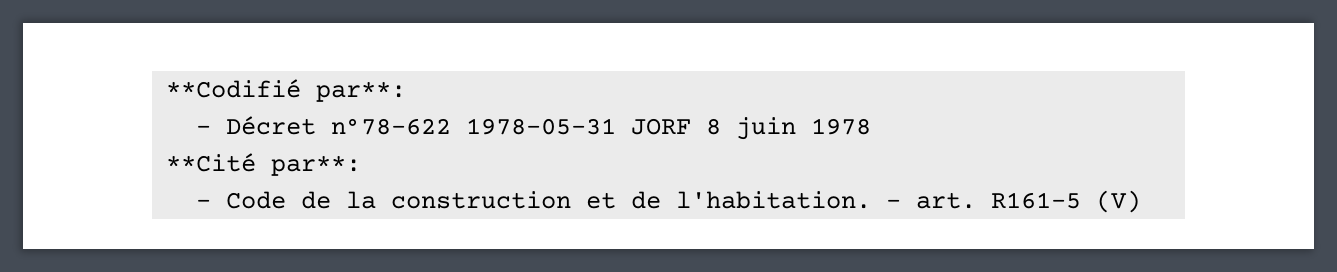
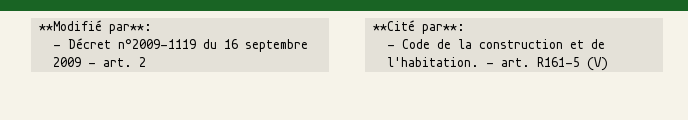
[166,79,302,98] **Codifié -> [38,20,102,31] **Modifié
[331,117,872,140] n°78-622 1978-05-31 JORF 8 juin 1978 -> [117,39,308,52] [52,57,146,67] n°2009-1119 du 16 septembre 2009 - art. 2

